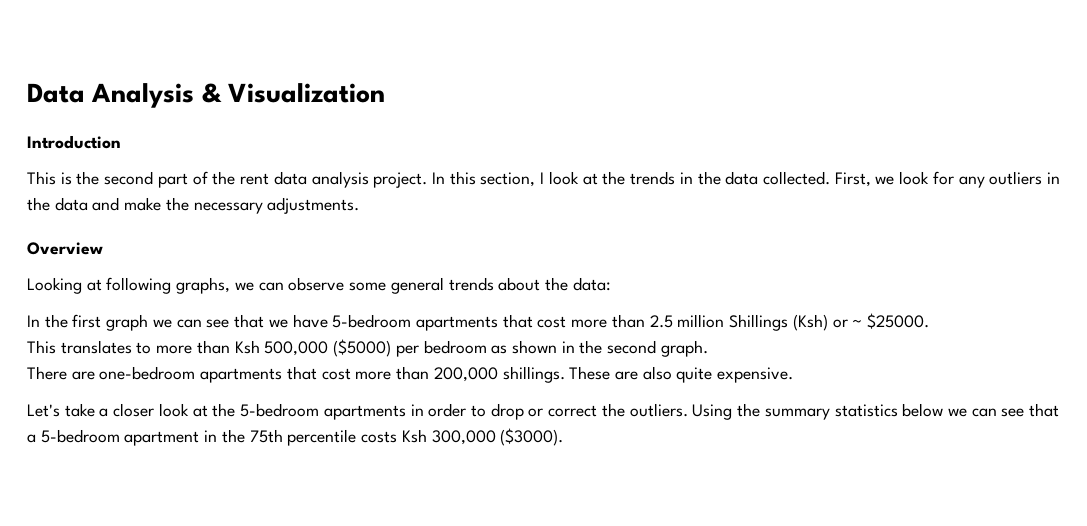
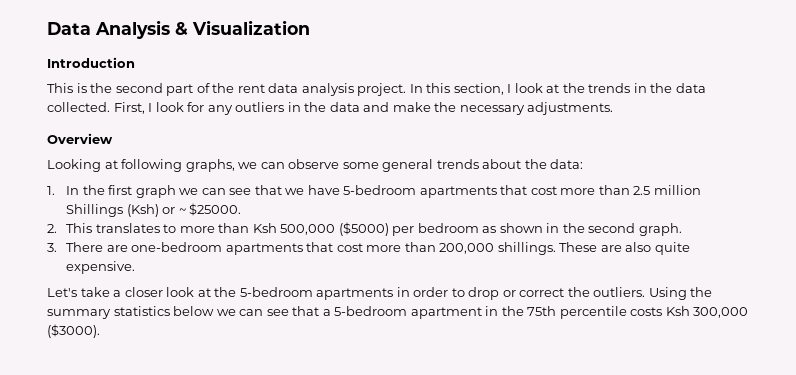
[875,176,895,185] we -> [148,103,153,112] I
(611, 284) none -> [47,186,55,195] 1.
(929, 321) none -> [47,224,57,233] 2.
(708, 348) none -> [47,243,57,252] 3.

